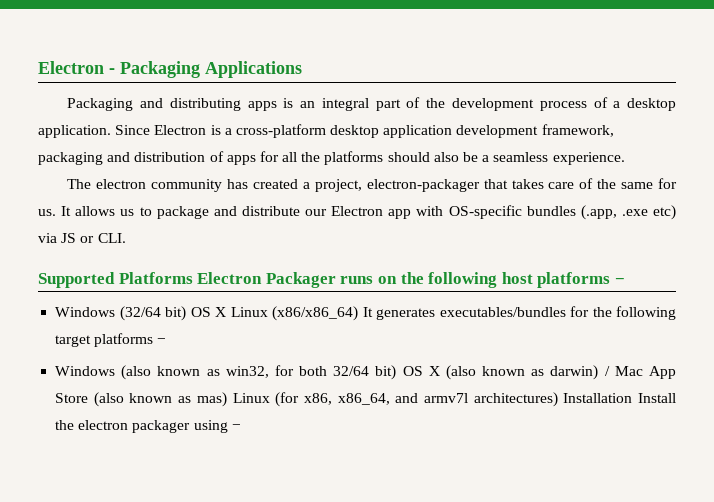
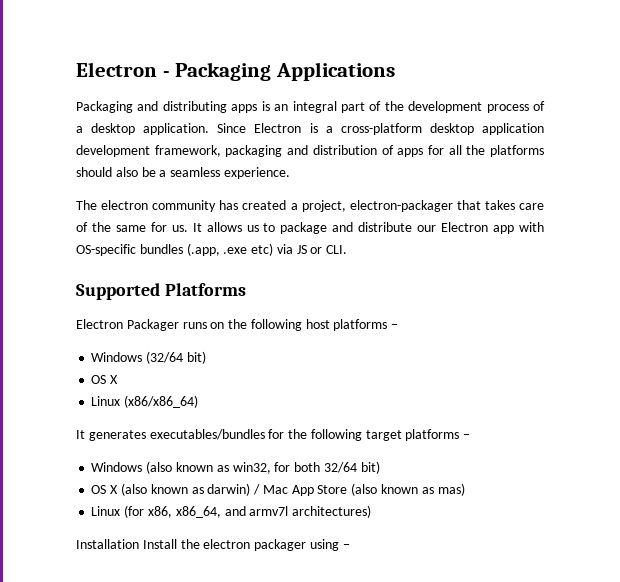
(193, 278) none -> (246, 289) //
[190,307,227,317] OS X -> [91,375,119,384] // OS X //
(359, 313) none -> (199, 401) //
(397, 372) none -> (380, 467) //
(227, 399) none -> (465, 489) //
(558, 399) none -> (372, 511) //

